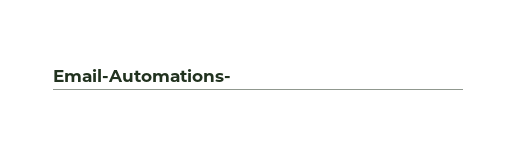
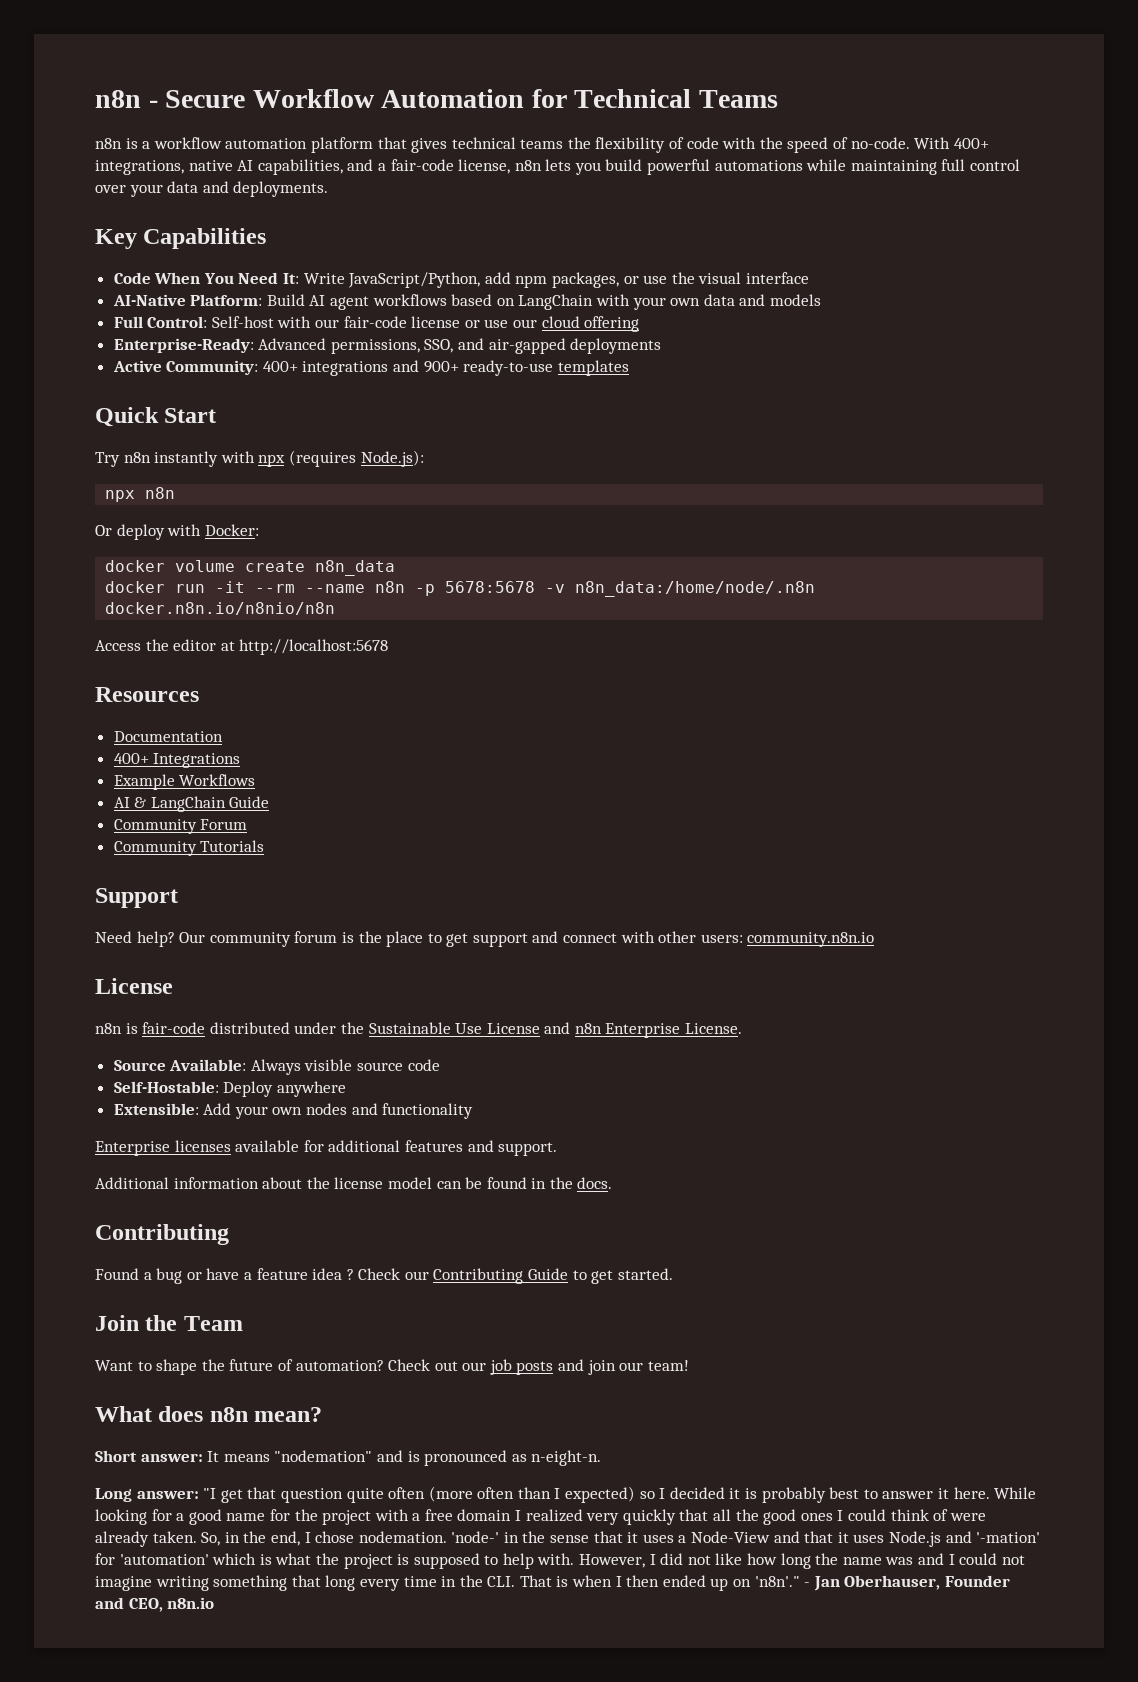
[53,69,231,82] Email-Automations- -> [95,89,778,108] [95,137,989,153] [95,159,1021,175] [95,181,329,197] [95,228,267,249] [113,272,809,288] [112,294,821,310] [113,316,640,332] [113,338,662,354] [112,360,629,376] [95,407,217,427] [95,450,424,467] [105,487,176,502] [95,524,259,540] [105,560,396,576] [105,581,816,597] [105,602,336,615] [95,639,389,655] [95,687,199,702] [113,731,223,742] [113,753,241,768] [113,774,256,790] [113,796,270,812] [113,819,248,834] [113,840,265,856] [95,888,178,908] [95,931,875,947] [95,978,173,994] [95,1022,743,1038] [113,1059,440,1075] [113,1081,346,1097] [113,1103,474,1119] [95,1140,558,1156] [95,1177,613,1189] [95,1224,229,1245] [95,1268,673,1284] [95,1315,243,1331] [95,1359,689,1375] [95,1406,323,1422] [95,1450,602,1466] [95,1486,1037,1503] [95,1509,986,1525] [95,1531,1041,1547] [95,1553,1025,1569] [95,1575,1010,1591] [95,1597,215,1612] n8n - Secure Workflow Automation for Technical Teams // n8n is a workflow automation platform that gives technical teams the flexibility of code with the speed of no-code. With 400+ integrations, native AI capabilities, and a fair-code license, n8n lets you build powerful automations while maintaining full control over your data and deployments. // Key Capabilities // Code When You Need It: Write JavaScript/Python, add npm packages, or use the visual interface // AI-Native Platform: Build AI agent workflows based on LangChain with your own data and models // Full Control: Self-host with our fair-code license or use our cloud offering // Enterprise-Ready: Advanced permissions, SSO, and air-gapped deployments // Active Community: 400+ integrations and 900+ ready-to-use templates // Quick Start // Try n8n instantly with npx (requires Node.js): // npx n8n // Or deploy with Docker: // docker volume create n8n_data // docker run -it --rm --name n8n -p 5678:5678 -v n8n_data:/home/node/.n8n docker.n8n.io/n8nio/n8n // Access the editor at http://localhost:5678 // Resources // Documentation // 400+ Integrations // Example Workflows // AI & LangChain Guide // Community Forum // Community Tutorials // Support // Need help? Our community forum is the place to get support and connect with other users: community.n8n.io // License // n8n is fair-code distributed under the Sustainable Use License and n8n Enterprise License. // Source Available: Always visible source code // Self-Hostable: Deploy anywhere // Extensible: Add your own nodes and functionality // Enterprise licenses available for additional features and support. // Additional information about the license model can be found in the docs. // Contributing // Found a bug or have a feature idea ? Check our Contributing Guide to get started. // Join the Team // Want to shape the future of automation? Check out our job posts and join our team! // What does n8n mean? // Short answer: It means "nodemation" and is pronounced as n-eight-n. // Long answer: "I get that question quite often (more often than I expected) so I decided it is probably best to answer it here. While looking for a good name for the project with a free domain I realized very quickly that all the good ones I could think of were already taken. So, in the end, I chose nodemation. 'node-' in the sense that it uses a Node-View and that it uses Node.js and '-mation' for 'automation' which is what the project is supposed to help with. However, I did not like how long the name was and I could not imagine writing something that long every time in the CLI. That is when I then ended up on 'n8n'." - Jan Oberhauser, Founder and CEO, n8n.io

